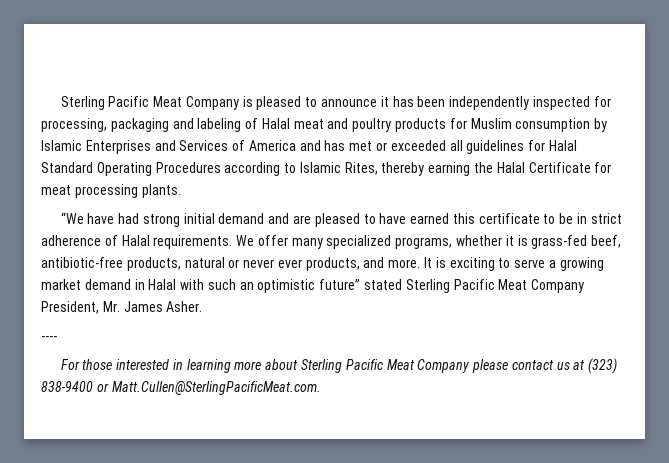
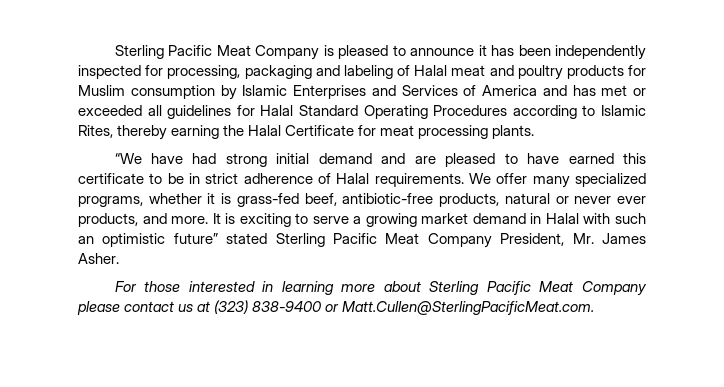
[41,336,57,341] // ---- -> (119, 258) none

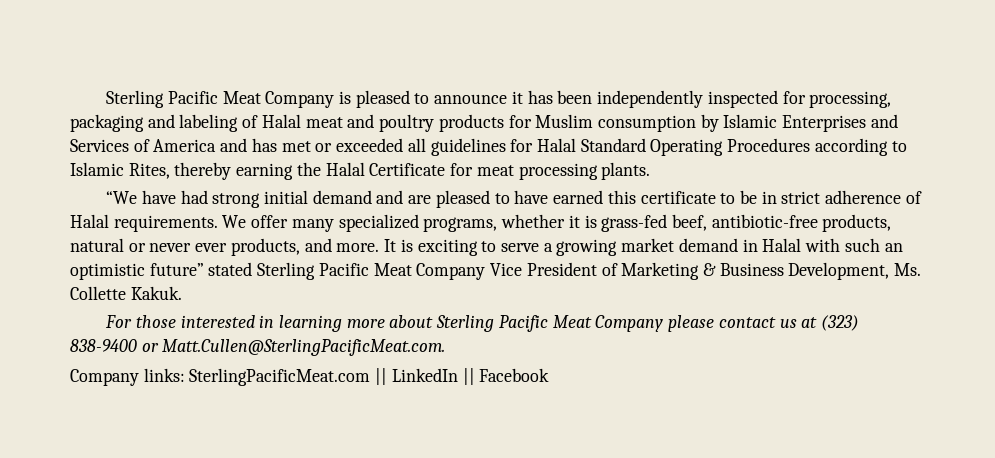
[500,233,646,246] [78,253,119,264] President, Mr. James Asher. -> [490,262,922,280] [70,286,182,300] Vice President of Marketing & Business Development, Ms. Collette Kakuk.
(595, 308) none -> [70,368,550,386] // Company links: SterlingPacificMeat.com || LinkedIn || Facebook

